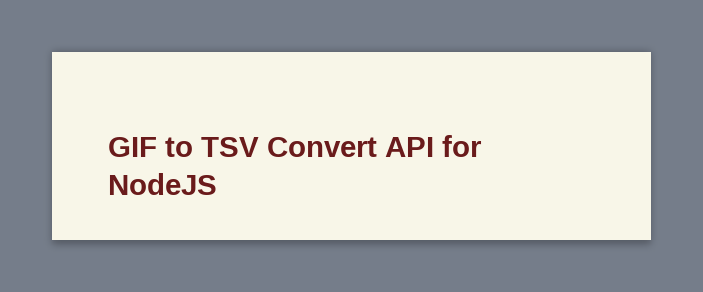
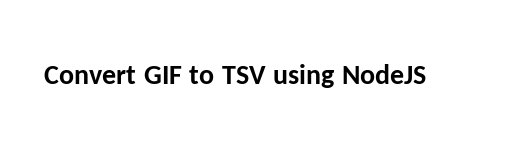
(108, 147) none -> [44,66,136,84] Convert
[267,135,482,157] Convert API for -> [273,64,335,88] using

